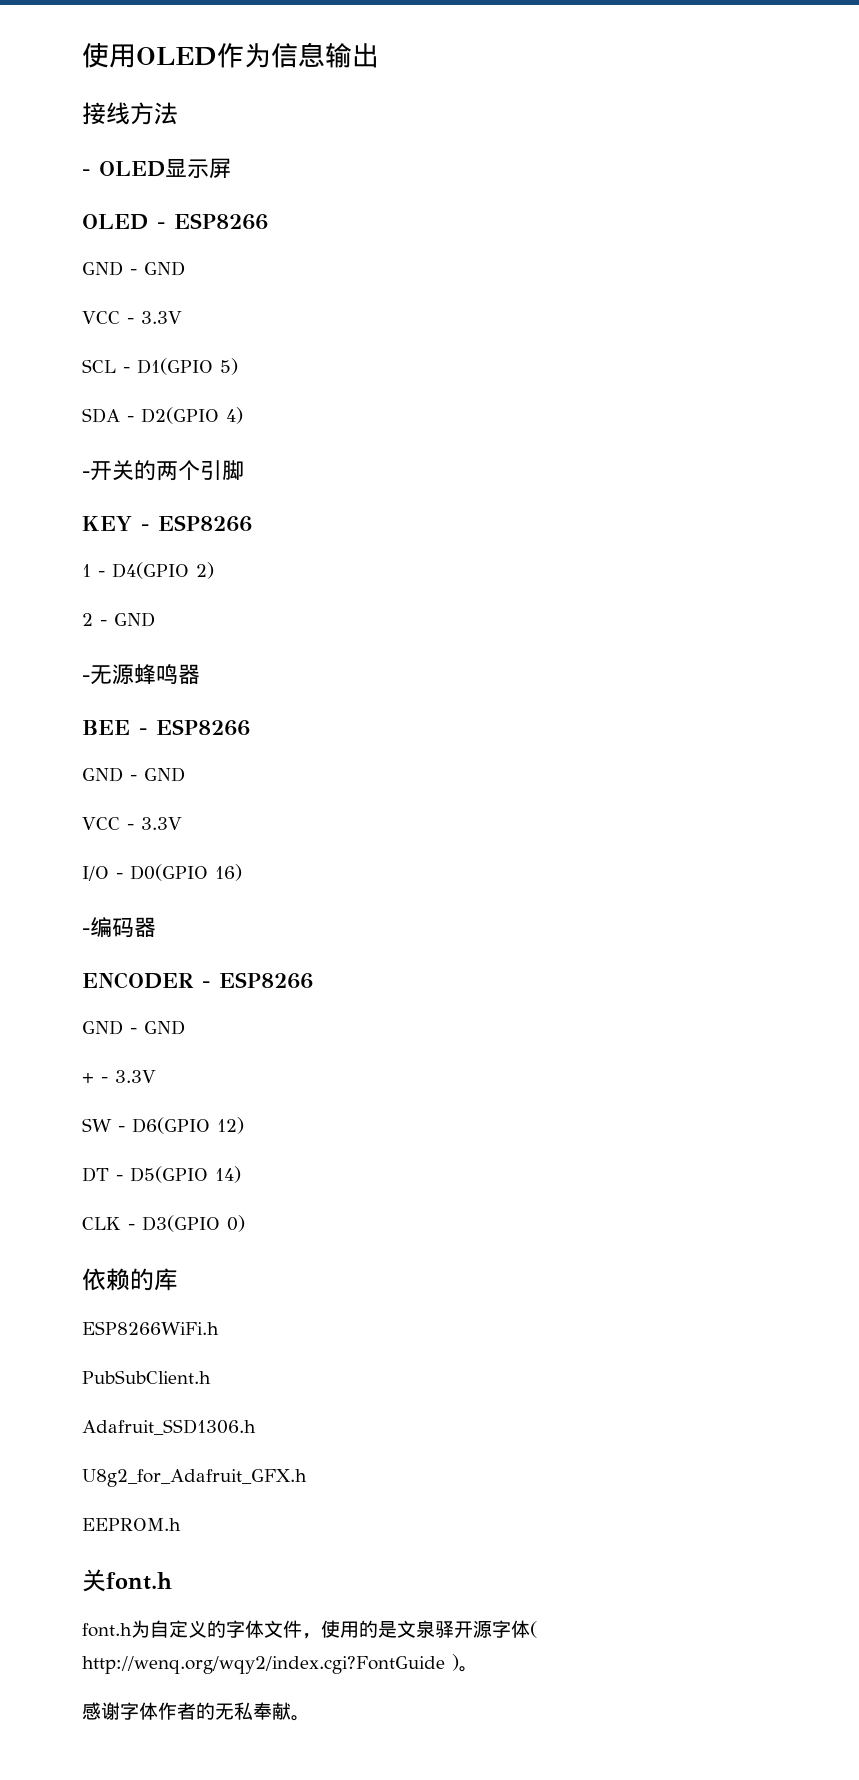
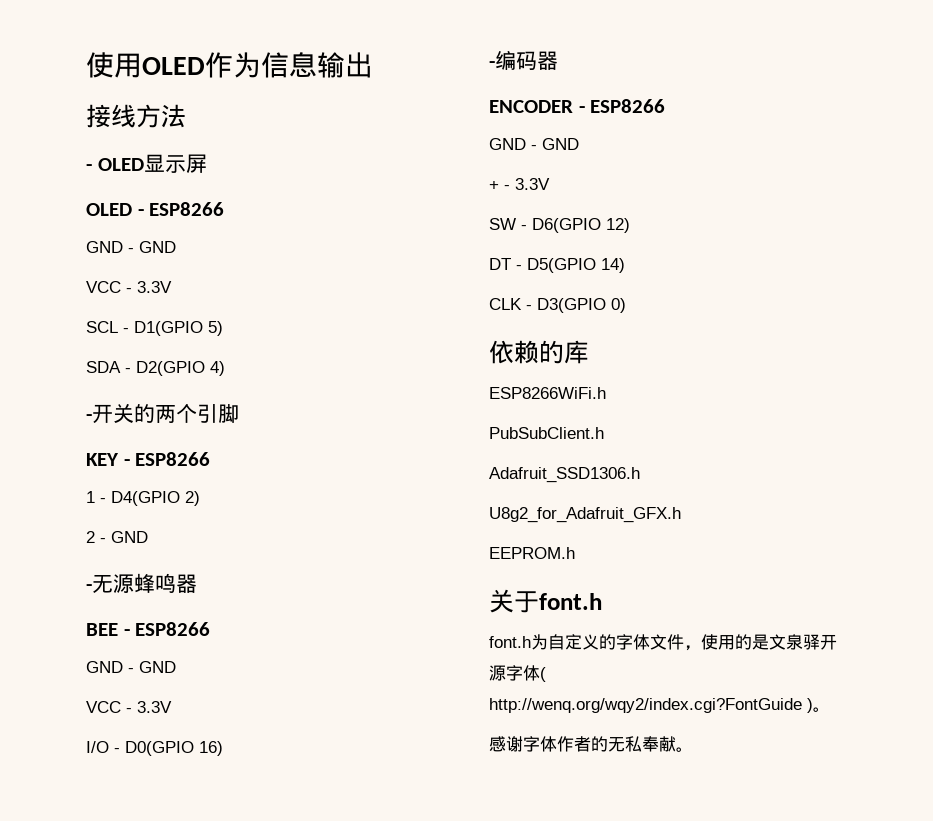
(106, 1580) none -> [514,591,539,613] 于

